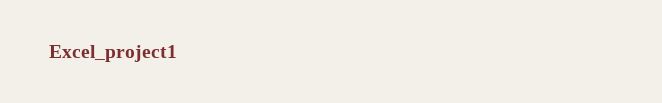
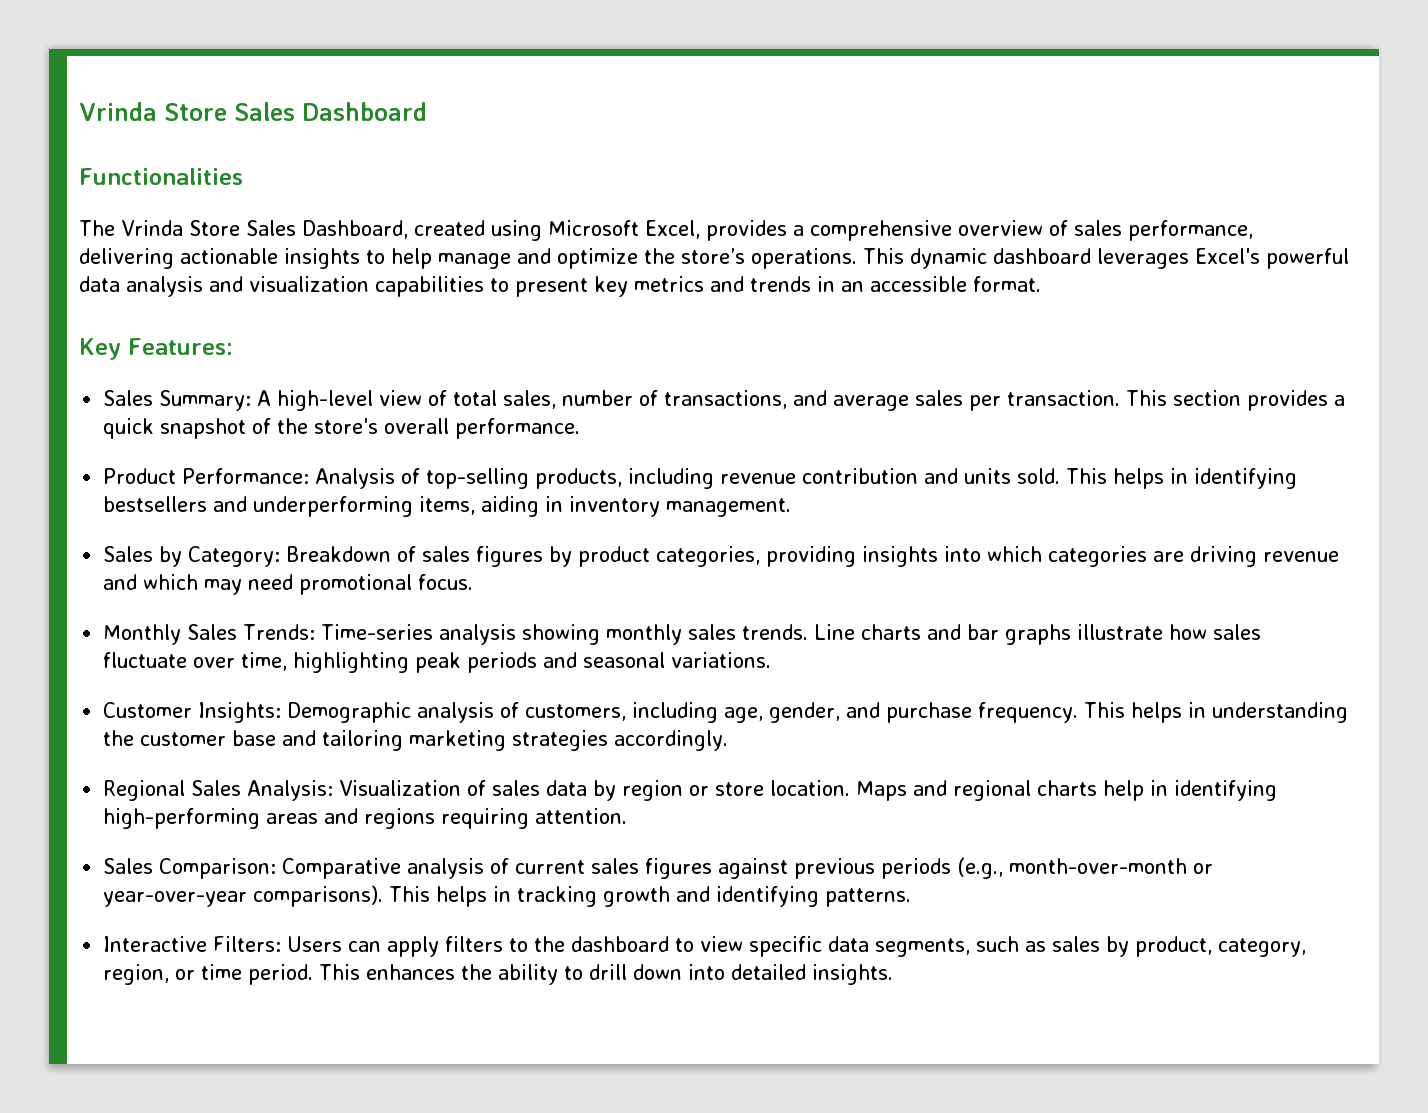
[49,45,177,62] Excel_project1 -> [79,102,427,121] [79,168,243,185] [79,220,1253,241] [79,248,1349,269] [79,276,1041,297] [79,338,233,360] [103,390,1346,411] [103,418,581,439] [103,468,1298,489] [103,496,792,517] [103,546,1340,567] [103,574,474,595] [103,624,1262,645] [103,652,772,673] [103,702,1349,723] [103,730,729,751] [103,780,1278,801] [103,808,628,829] [103,857,1214,879] [103,885,912,907] [103,936,1307,957] [103,964,894,985] Vrinda Store Sales Dashboard // Functionalities // The Vrinda Store Sales Dashboard, created using Microsoft Excel, provides a comprehensive overview of sales performance, delivering actionable insights to help manage and optimize the store’s operations. This dynamic dashboard leverages Excel's powerful data analysis and visualization capabilities to present key metrics and trends in an accessible format. // Key Features: // Sales Summary: A high-level view of total sales, number of transactions, and average sales per transaction. This section provides a quick snapshot of the store's overall performance. // Product Performance: Analysis of top-selling products, including revenue contribution and units sold. This helps in identifying bestsellers and underperforming items, aiding in inventory management. // Sales by Category: Breakdown of sales figures by product categories, providing insights into which categories are driving revenue and which may need promotional focus. // Monthly Sales Trends: Time-series analysis showing monthly sales trends. Line charts and bar graphs illustrate how sales fluctuate over time, highlighting peak periods and seasonal variations. // Customer Insights: Demographic analysis of customers, including age, gender, and purchase frequency. This helps in understanding the customer base and tailoring marketing strategies accordingly. // Regional Sales Analysis: Visualization of sales data by region or store location. Maps and regional charts help in identifying high-performing areas and regions requiring attention. // Sales Comparison: Comparative analysis of current sales figures against previous periods (e.g., month-over-month or year-over-year comparisons). This helps in tracking growth and identifying patterns. // Interactive Filters: Users can apply filters to the dashboard to view specific data segments, such as sales by product, category, region, or time period. This enhances the ability to drill down into detailed insights.

